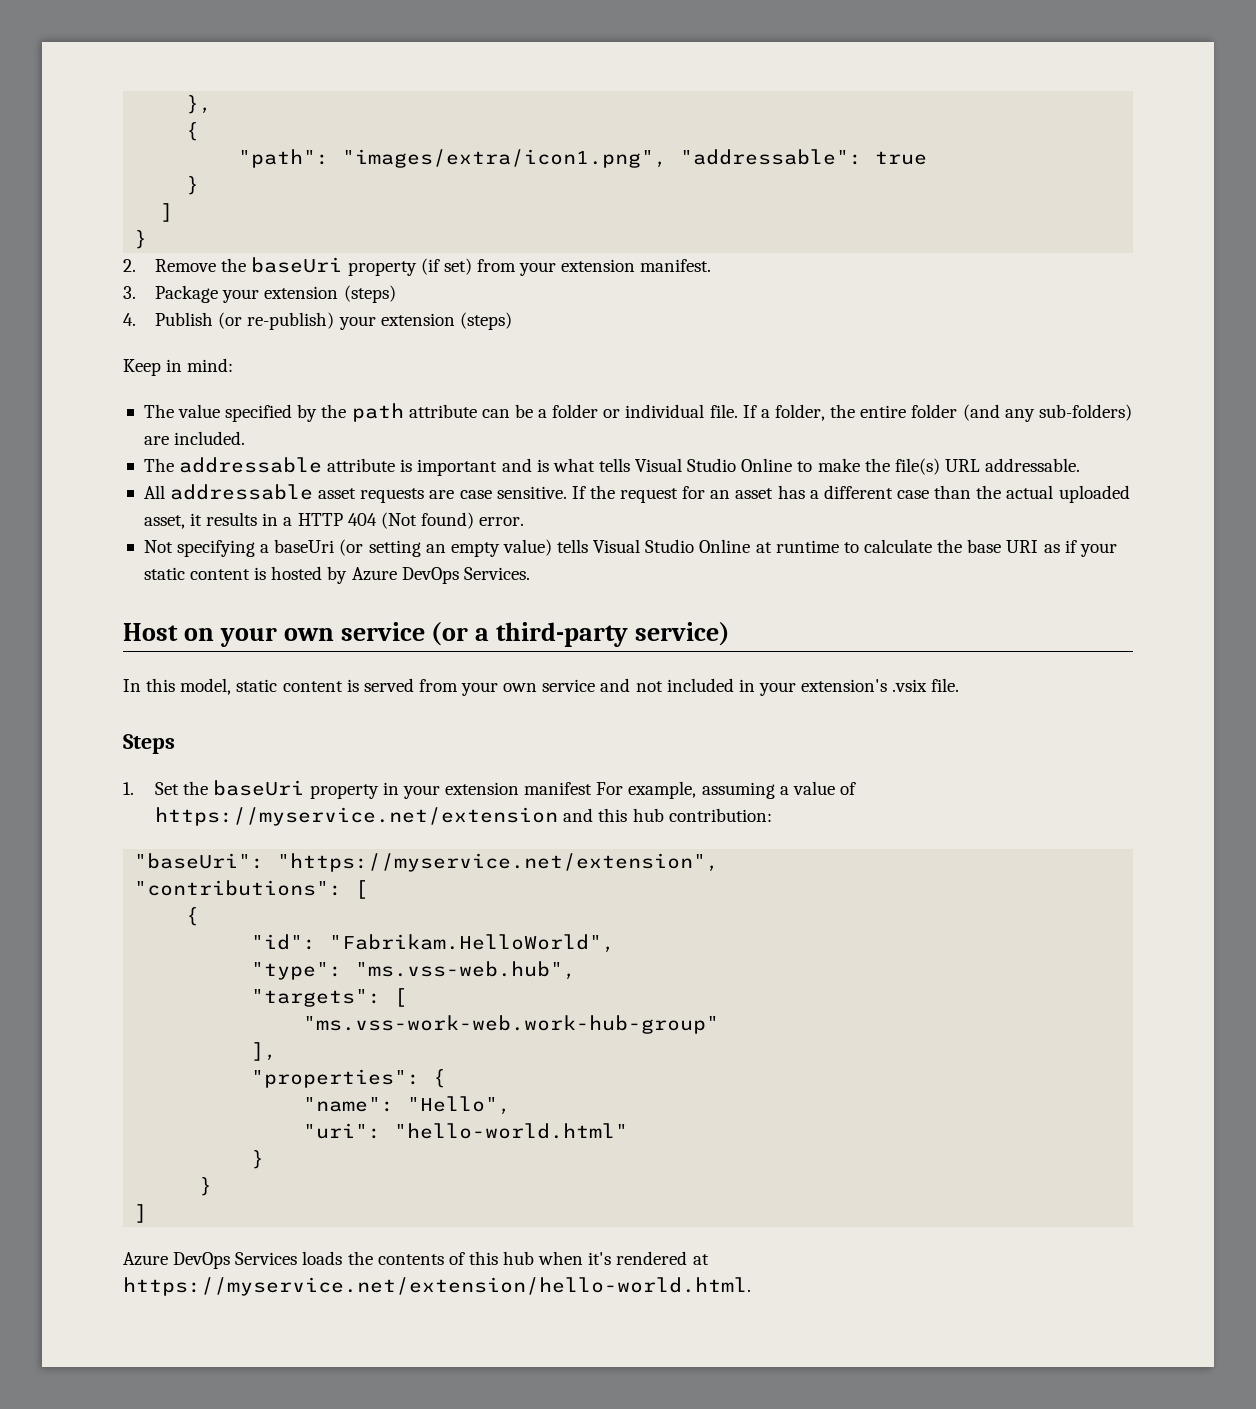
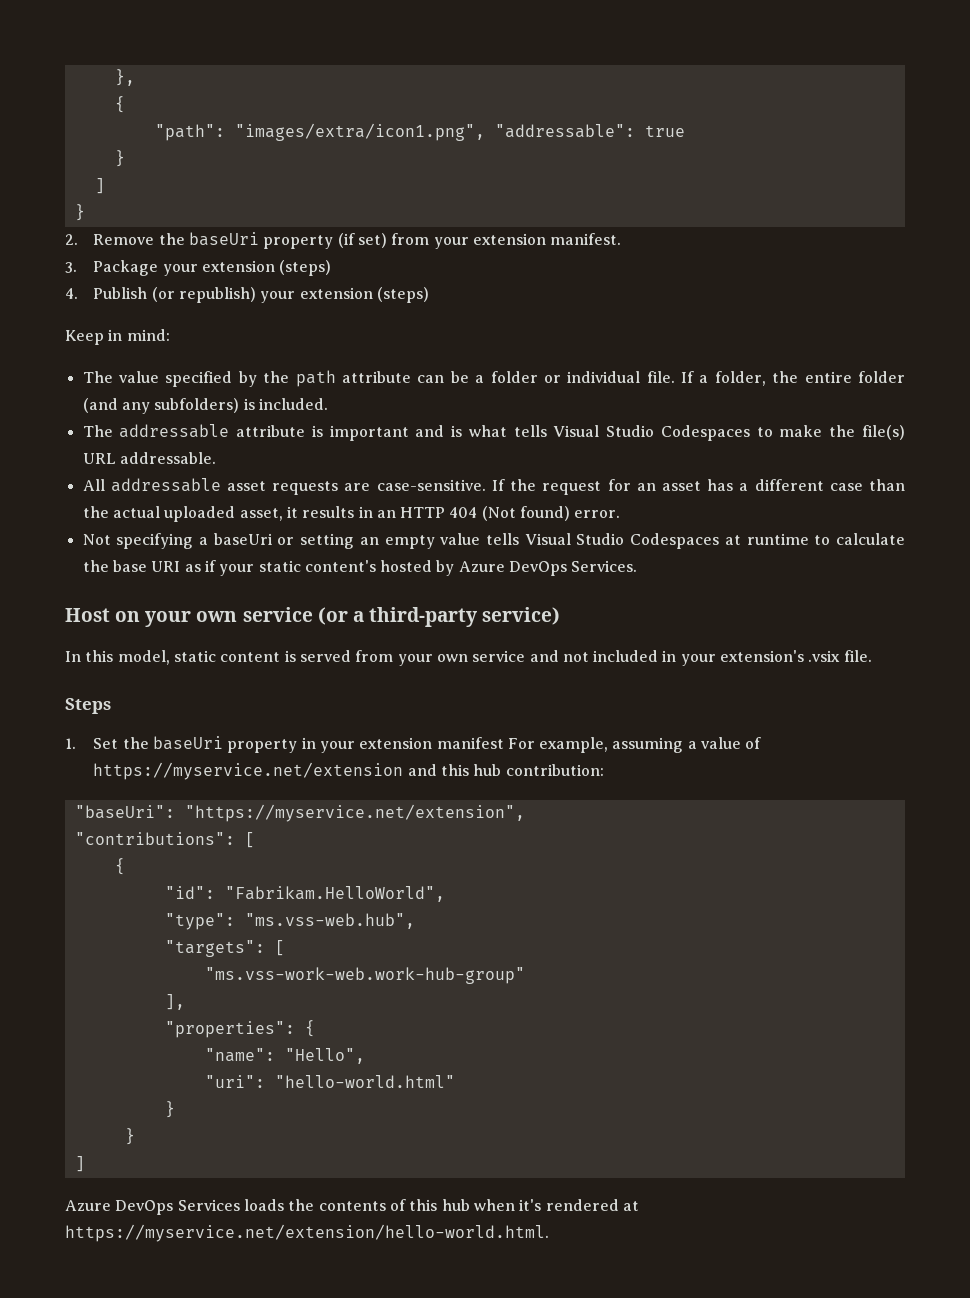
[247,312,335,330] re-publish) -> [178,287,256,303] republish)
[1038,404,1132,421] [143,436,169,445] sub-folders) are -> [154,398,255,413] subfolders) is
[741,458,793,472] Online -> [660,425,750,441] Codespaces
[459,486,567,499] case sensitive. -> [376,479,486,491] case-sensitive.
[283,517,293,526] a -> [376,510,396,518] an
[339,539,364,556] (or -> [277,537,295,545] or
[502,539,751,556] value) tells Visual Studio Online -> [440,533,720,549] value tells Visual Studio Codespaces
[190,567,267,580] content is -> [304,560,376,572] content's

